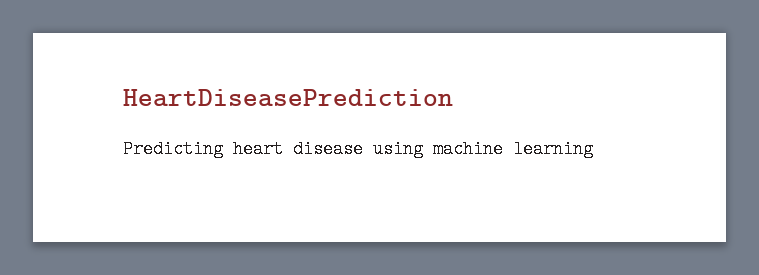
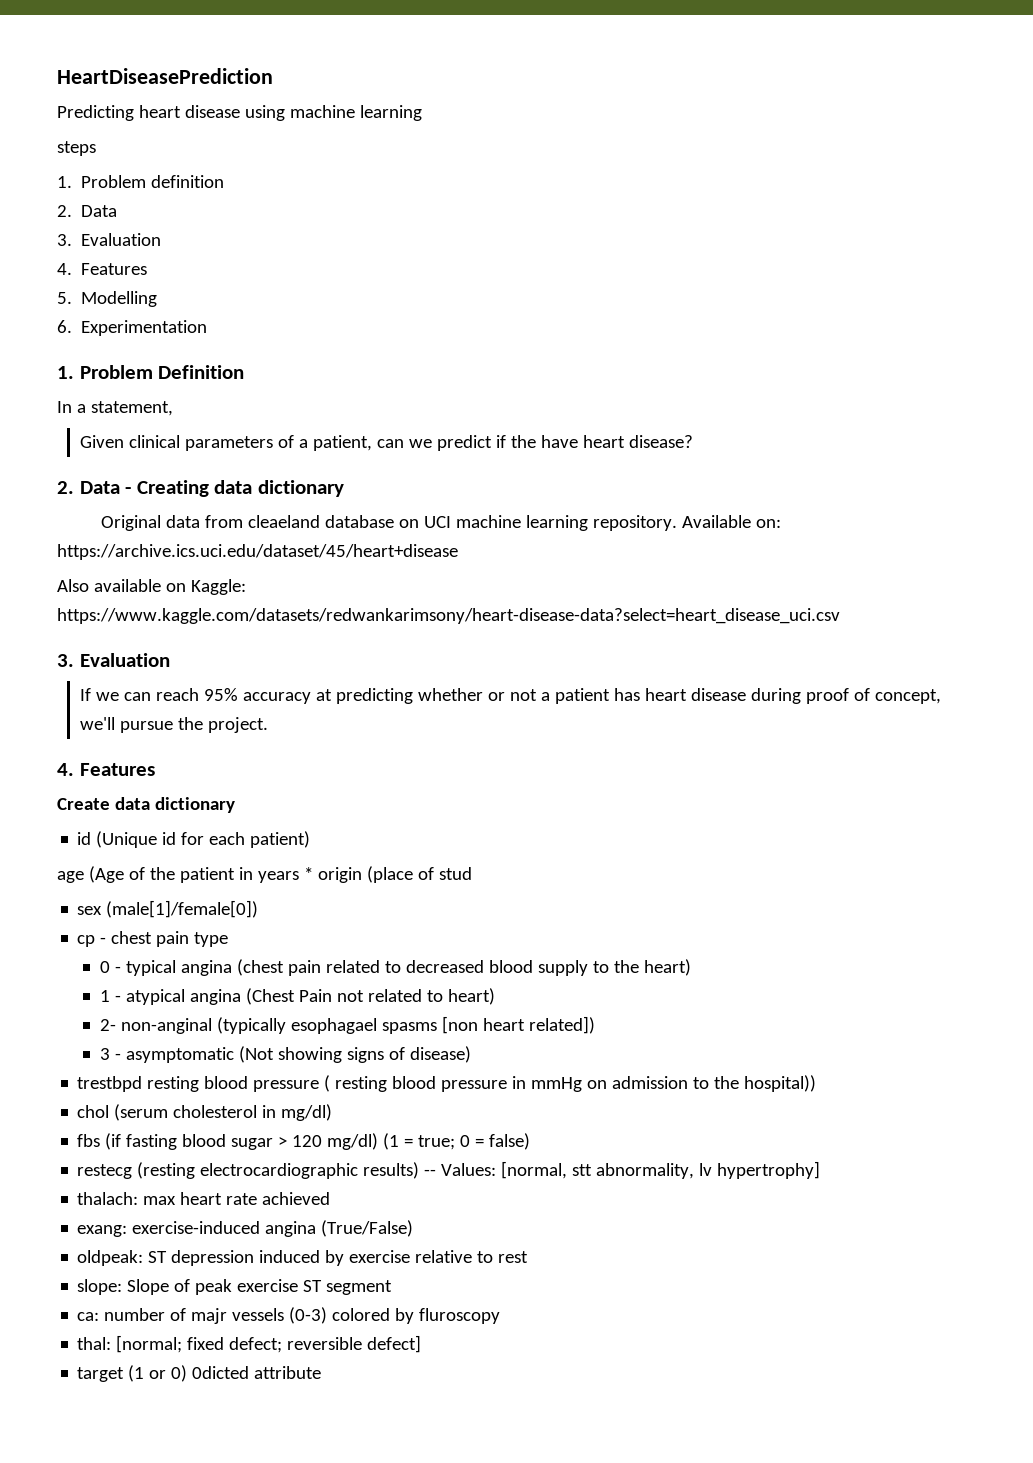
(593, 149) none -> [57,141,96,156] [57,175,225,188] [57,205,118,217] [57,233,162,246] [57,263,148,275] [57,291,158,307] [57,320,208,336] [57,365,245,379] [57,401,173,416] [79,435,693,451] [57,480,344,497] [101,515,782,531] [57,544,458,560] [57,579,246,595] [57,608,840,624] [57,653,170,667] [79,688,941,704] [79,717,268,733] [57,763,155,776] [57,797,235,813] [77,831,311,848] [57,866,472,883] [77,900,259,918] [77,931,229,947] [100,959,692,976] [100,988,496,1005] [100,1016,596,1034] [100,1046,472,1063] [77,1075,817,1092] [77,1104,333,1121] [77,1133,531,1150] [77,1161,821,1179] [77,1192,331,1205] [77,1220,414,1237] [77,1250,529,1266] [77,1279,393,1295] [77,1307,501,1324] [77,1335,422,1353] [77,1365,322,1382] // steps // 1. Problem definition // 2. Data // 3. Evaluation // 4. Features // 5. Modelling // 6. Experimentation // 1. Problem Definition // In a statement, // Given clinical parameters of a patient, can we predict if the have heart disease? // 2. Data - Creating data dictionary // Original data from cleaeland database on UCI machine learning repository. Available on: https://archive.ics.uci.edu/dataset/45/heart+disease // Also available on Kaggle: https://www.kaggle.com/datasets/redwankarimsony/heart-disease-data?select=heart_disease_uci.csv // 3. Evaluation // If we can reach 95% accuracy at predicting whether or not a patient has heart disease during proof of concept, we'll pursue the project. // 4. Features // Create data dictionary // id (Unique id for each patient) // age (Age of the patient in years * origin (place of stud // sex (male[1]/female[0]) // cp - chest pain type // 0 - typical angina (chest pain related to decreased blood supply to the heart) // 1 - atypical angina (Chest Pain not related to heart) // 2- non-anginal (typically esophagael spasms [non heart related]) // 3 - asymptomatic (Not showing signs of disease) // trestbpd resting blood pressure ( resting blood pressure in mmHg on admission to the hospital)) // chol (serum cholesterol in mg/dl) // fbs (if fasting blood sugar > 120 mg/dl) (1 = true; 0 = false) // restecg (resting electrocardiographic results) -- Values: [normal, stt abnormality, lv hypertrophy] // thalach: max heart rate achieved // exang: exercise-induced angina (True/False) // oldpeak: ST depression induced by exercise relative to rest // slope: Slope of peak exercise ST segment // ca: number of majr vessels (0-3) colored by fluroscopy // thal: [normal; fixed defect; reversible defect] // target (1 or 0) 0dicted attribute

